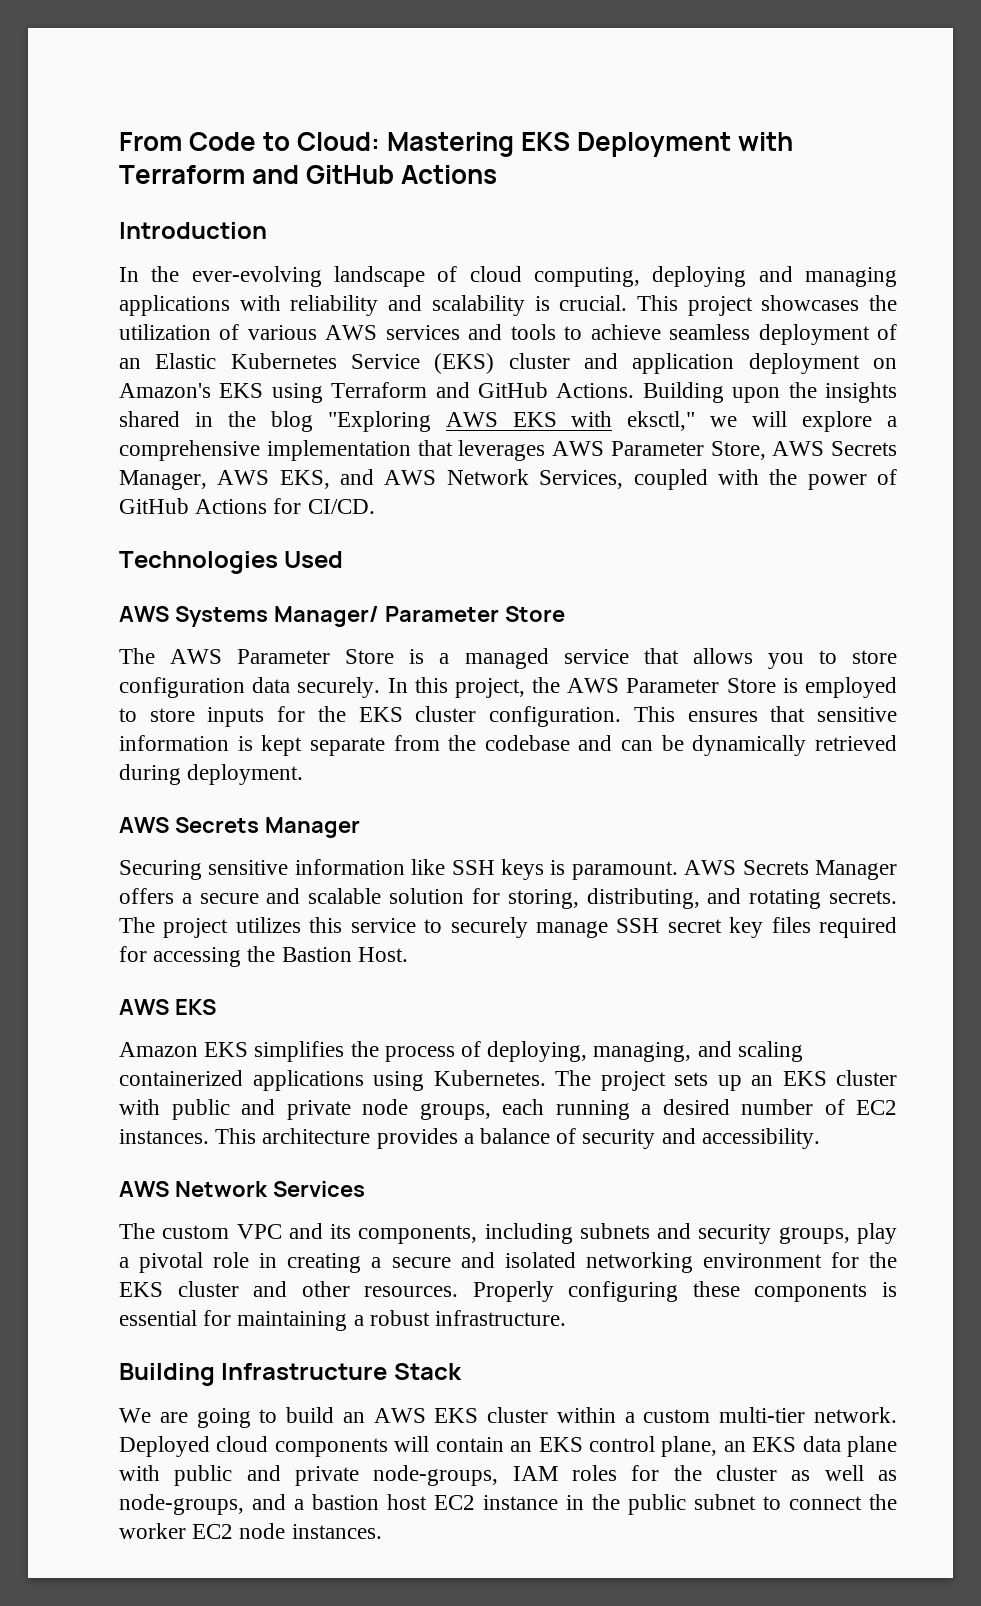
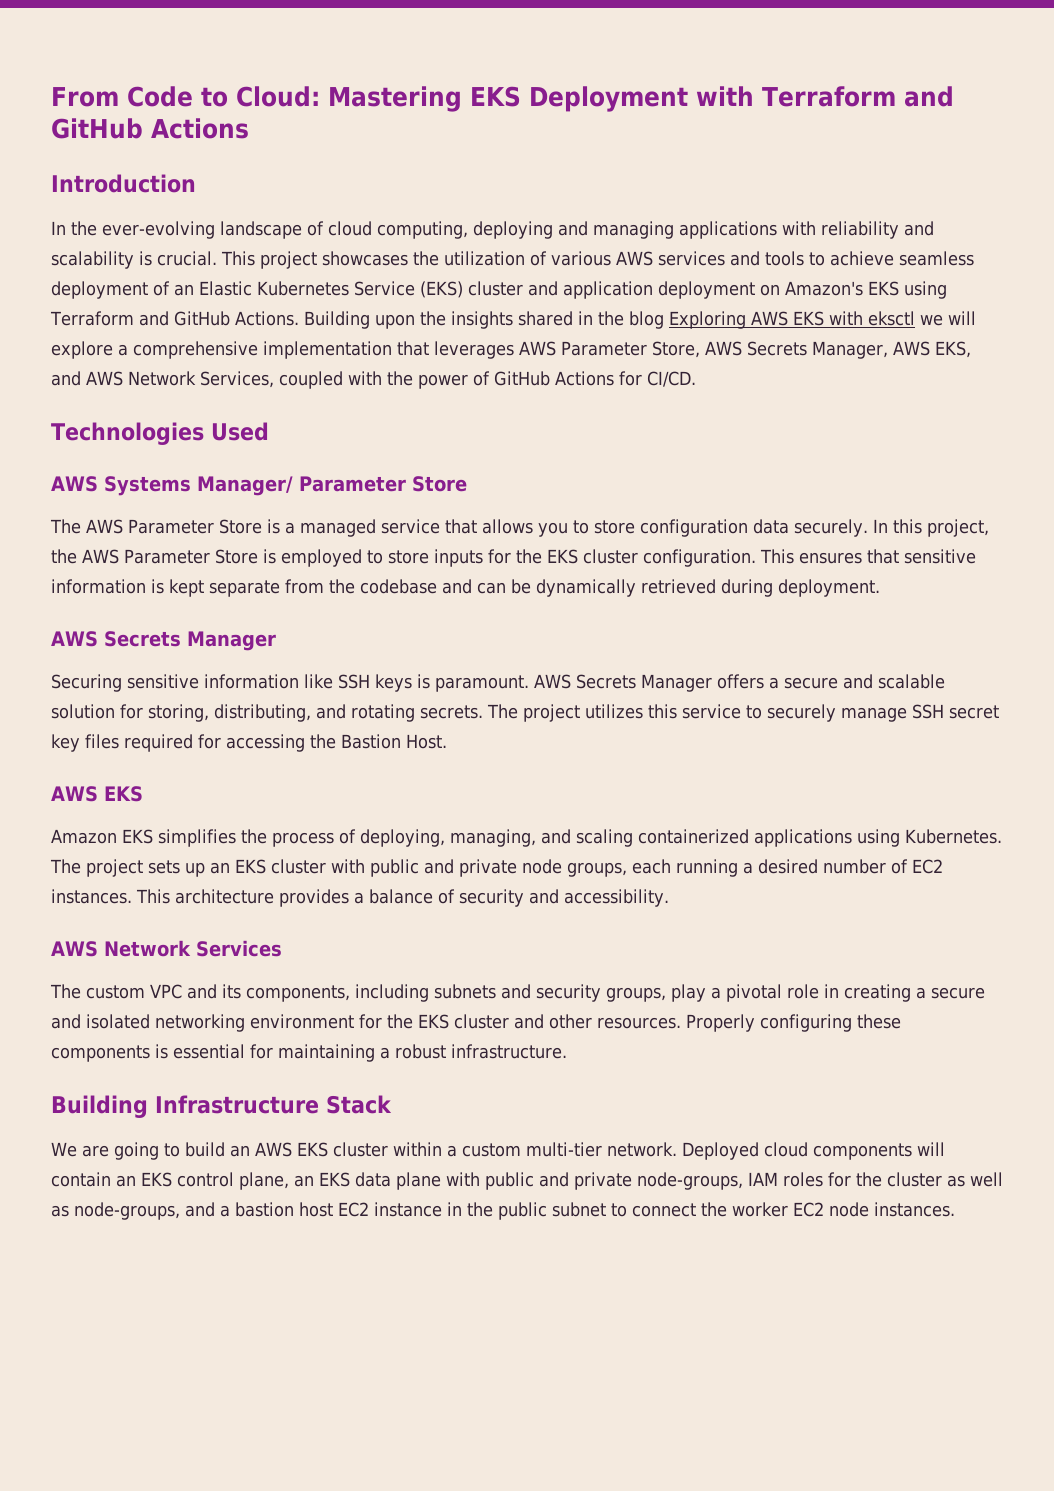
[327,411,431,432] "Exploring -> [668,311,746,329] Exploring
[627,411,696,431] eksctl," -> [867,311,915,326] eksctl

